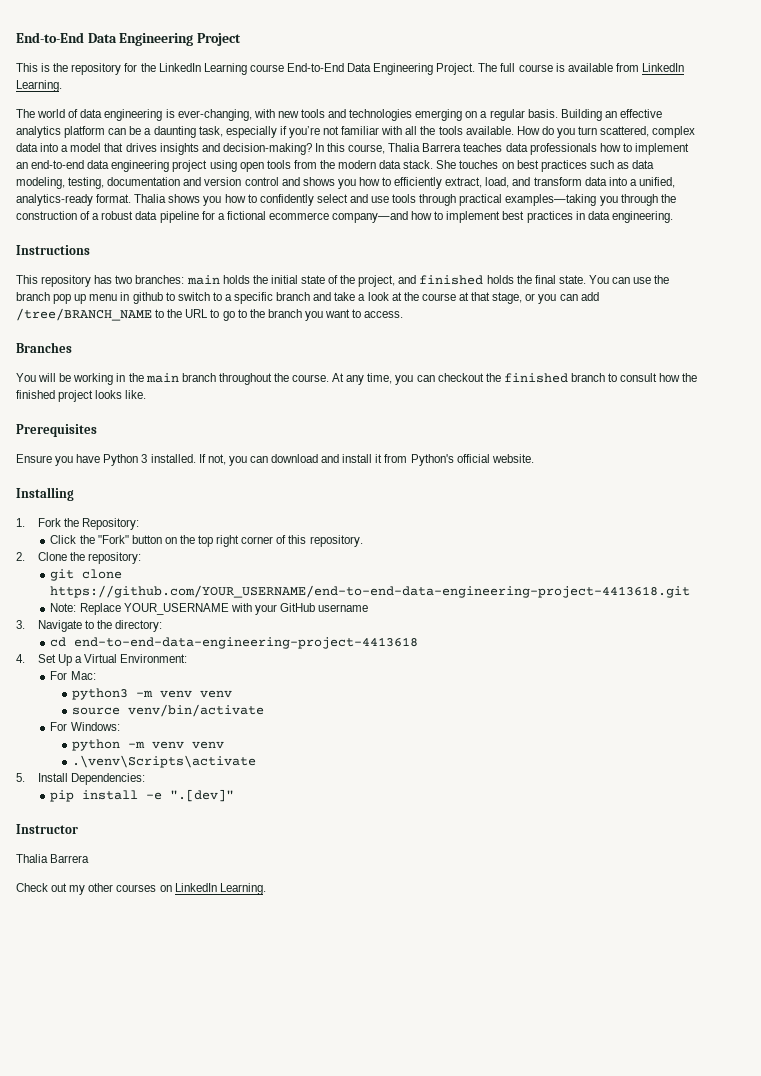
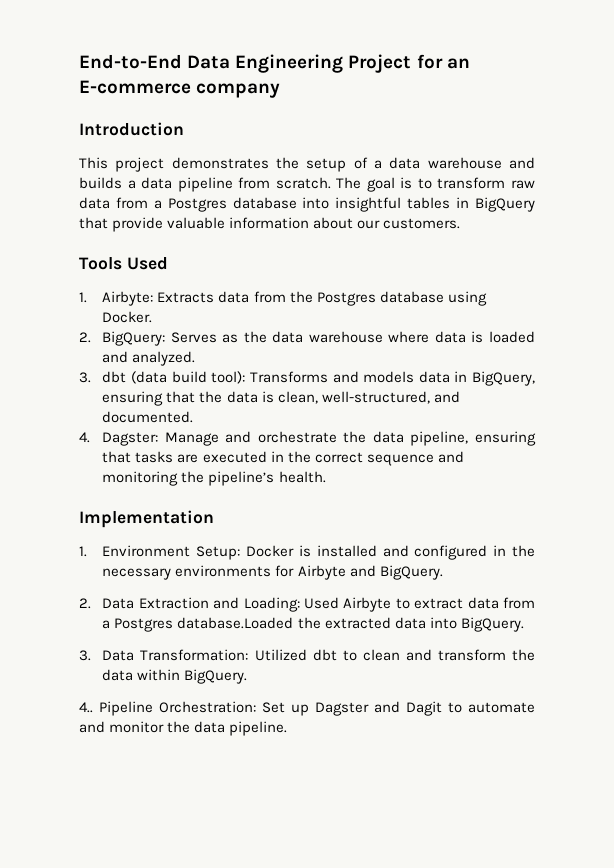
[16,63,684,75] [16,80,62,92] [16,109,662,121] [16,126,696,138] [16,143,689,155] [16,160,655,172] [16,177,675,189] [16,194,676,206] [16,211,673,223] [16,245,90,255] [16,275,670,287] [16,292,599,304] [16,308,404,321] [16,342,72,353] [16,373,698,385] [16,390,147,402] [16,424,97,437] [16,454,534,466] [16,487,74,501] [16,518,139,530] [50,535,363,547] [16,552,141,564] [50,569,123,581] [50,585,691,598] [50,603,369,615] [16,620,163,632] [50,637,419,649] [16,654,188,666] [50,671,96,680] [72,688,233,700] [72,704,265,717] [50,722,120,731] [72,739,225,751] [72,755,257,768] [16,773,145,785] [50,789,235,802] [16,824,78,834] [16,854,90,863] [16,883,266,895] // This is the repository for the LinkedIn Learning course End-to-End Data Engineering Project. The full course is available from LinkedIn Learning. // The world of data engineering is ever-changing, with new tools and technologies emerging on a regular basis. Building an effective analytics platform can be a daunting task, especially if you’re not familiar with all the tools available. How do you turn scattered, complex data into a model that drives insights and decision-making? In this course, Thalia Barrera teaches data professionals how to implement an end-to-end data engineering project using open tools from the modern data stack. She touches on best practices such as data modeling, testing, documentation and version control and shows you how to efficiently extract, load, and transform data into a unified, analytics-ready format. Thalia shows you how to confidently select and use tools through practical examples—taking you through the construction of a robust data pipeline for a fictional ecommerce company—and how to implement best practices in data engineering. // Instructions // This repository has two branches: main holds the initial state of the project, and finished holds the final state. You can use the branch pop up menu in github to switch to a specific branch and take a look at the course at that stage, or you can add /tree/BRANCH_NAME to the URL to go to the branch you want to access. // Branches // You will be working in the main branch throughout the course. At any time, you can checkout the finished branch to consult how the finished project looks like. // Prerequisites // Ensure you have Python 3 installed. If not, you can download and install it from Python's official website. // Installing // 1. Fork the Repository: // Click the "Fork" button on the top right corner of this repository. // 2. Clone the repository: // git clone https://github.com/YOUR_USERNAME/end-to-end-data-engineering-project-4413618.git // Note: Replace YOUR_USERNAME with your GitHub username // 3. Navigate to the directory: // cd end-to-end-data-engineering-project-4413618 // 4. Set Up a Virtual Environment: // For Mac: // python3 -m venv venv // source venv/bin/activate // For Windows: // python -m venv venv // .\venv\Scripts\activate // 5. Install Dependencies: // pip install -e ".[dev]" // Instructor // Thalia Barrera // Check out my other courses on LinkedIn Learning. -> [416,54,470,69] [79,80,281,98] [79,122,184,136] [79,157,535,172] [79,177,535,192] [79,197,535,212] [79,217,461,232] [79,257,168,270] [79,291,487,306] [102,311,153,323] [79,331,535,346] [102,351,196,366] [79,371,535,386] [102,391,460,406] [102,411,194,423] [79,431,537,446] [102,451,464,466] [102,471,326,486] [79,510,214,528] [79,545,535,560] [102,565,443,580] [79,597,535,612] [102,617,524,632] [79,649,535,661] [102,669,248,684] [79,701,535,716] [79,721,288,736] for an E-commerce company // Introduction // This project demonstrates the setup of a data warehouse and builds a data pipeline from scratch. The goal is to transform raw data from a Postgres database into insightful tables in BigQuery that provide valuable information about our customers. // Tools Used // 1. Airbyte: Extracts data from the Postgres database using Docker. // 2. BigQuery: Serves as the data warehouse where data is loaded and analyzed. // 3. dbt (data build tool): Transforms and models data in BigQuery, ensuring that the data is clean, well-structured, and documented. // 4. Dagster: Manage and orchestrate the data pipeline, ensuring that tasks are executed in the correct sequence and monitoring the pipeline’s health. // Implementation // 1. Environment Setup: Docker is installed and configured in the necessary environments for Airbyte and BigQuery. // 2. Data Extraction and Loading: Used Airbyte to extract data from a Postgres database.Loaded the extracted data into BigQuery. // 3. Data Transformation: Utilized dbt to clean and transform the data within BigQuery. // 4.. Pipeline Orchestration: Set up Dagster and Dagit to automate and monitor the data pipeline.

